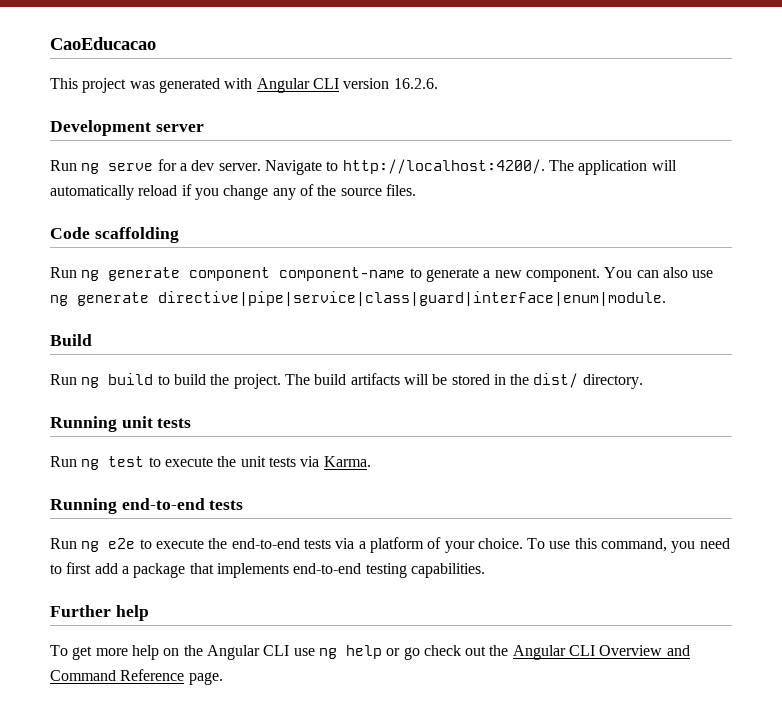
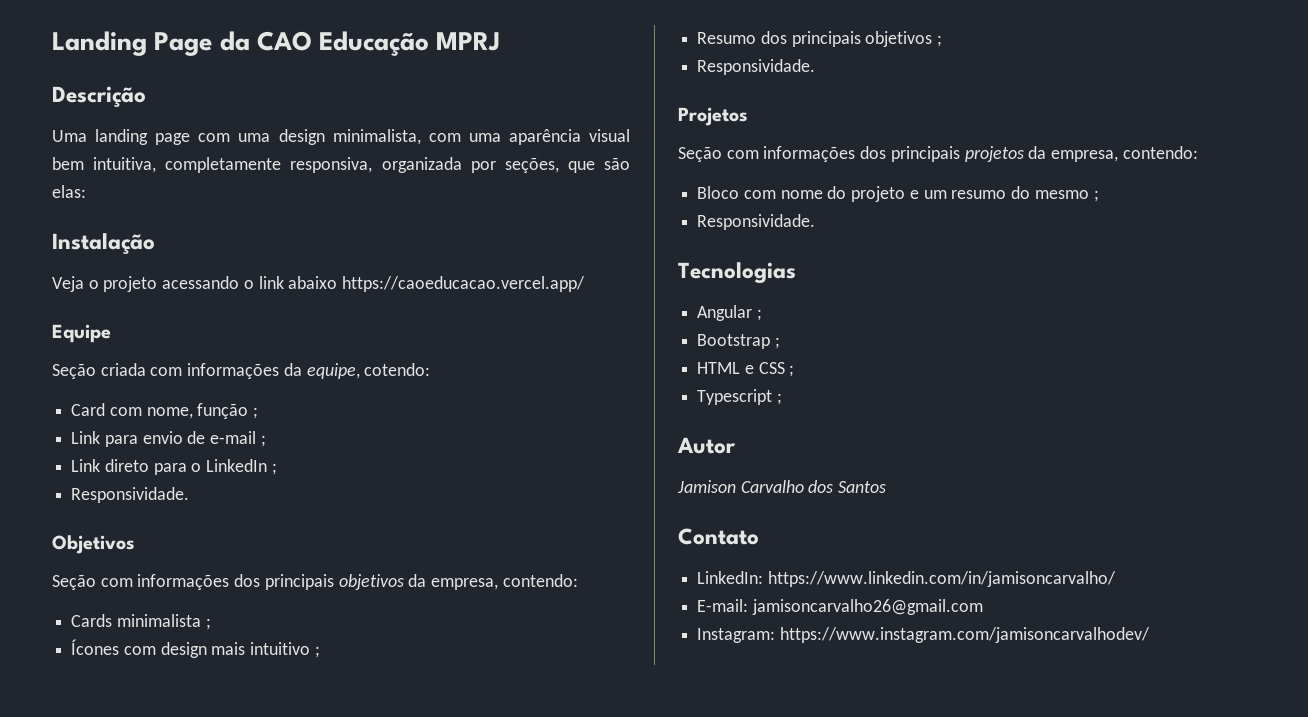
[50,37,156,50] [50,78,438,93] [50,120,204,136] [50,159,677,175] [50,184,416,200] [50,227,179,243] [50,267,714,282] [50,291,666,306] [50,334,92,346] [50,373,643,389] [50,416,192,432] [50,456,371,470] [50,498,244,514] [50,537,730,553] [50,562,485,578] [50,605,149,621] [50,645,690,660] [50,669,223,685] CaoEducacao // This project was generated with Angular CLI version 16.2.6. // Development server // Run ng serve for a dev server. Navigate to http://localhost:4200/. The application will automatically reload if you change any of the source files. // Code scaffolding // Run ng generate component component-name to generate a new component. You can also use ng generate directive|pipe|service|class|guard|interface|enum|module. // Build // Run ng build to build the project. The build artifacts will be stored in the dist/ directory. // Running unit tests // Run ng test to execute the unit tests via Karma. // Running end-to-end tests // Run ng e2e to execute the end-to-end tests via a platform of your choice. To use this command, you need to first add a package that implements end-to-end testing capabilities. // Further help // To get more help on the Angular CLI use ng help or go check out the Angular CLI Overview and Command Reference page. -> [52,31,501,56] [52,86,146,107] [52,129,631,145] [52,157,630,173] [52,185,86,198] [52,233,155,254] [52,276,586,292] [52,324,111,343] [52,363,431,379] [71,403,259,419] [71,431,266,447] [71,459,277,475] [71,487,190,503] [52,535,135,554] [52,574,578,590] [71,614,211,630] [71,639,320,658] [697,31,943,47] [697,59,816,75] [678,107,748,126] [678,146,1198,162] [697,186,1099,202] [697,214,816,230] [678,262,796,284] [697,305,762,321] [697,334,780,349] [697,362,795,377] [697,389,782,405] [677,437,736,454] [677,480,887,493] [678,528,759,545] [697,571,1116,587] [697,599,983,615] [697,627,1150,643] Landing Page da CAO Educação MPRJ // Descrição // Uma landing page com uma design minimalista, com uma aparência visual bem intuitiva, completamente responsiva, organizada por seções, que são elas: // Instalação // Veja o projeto acessando o link abaixo https://caoeducacao.vercel.app/ // Equipe // Seção criada com informações da equipe, cotendo: // Card com nome, função ; // Link para envio de e-mail ; // Link direto para o LinkedIn ; // Responsividade. // Objetivos // Seção com informações dos principais objetivos da empresa, contendo: // Cards minimalista ; // Ícones com design mais intuitivo ; // Resumo dos principais objetivos ; // Responsividade. // Projetos // Seção com informações dos principais projetos da empresa, contendo: // Bloco com nome do projeto e um resumo do mesmo ; // Responsividade. // Tecnologias // Angular ; // Bootstrap ; // HTML e CSS ; // Typescript ; // Autor // Jamison Carvalho dos Santos // Contato // LinkedIn: https://www.linkedin.com/in/jamisoncarvalho/ // E-mail: jamisoncarvalho26@gmail.com // Instagram: https://www.instagram.com/jamisoncarvalhodev/

